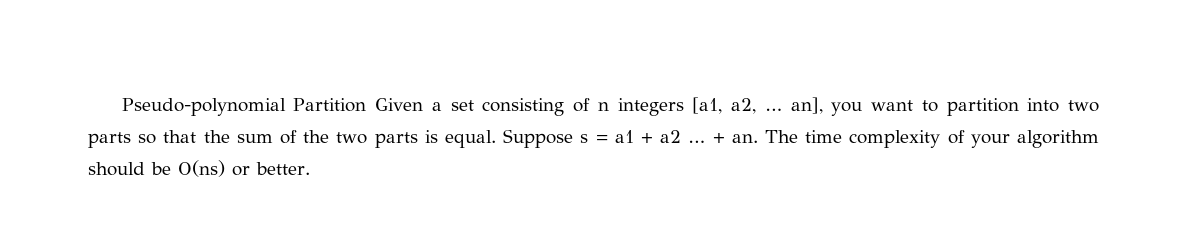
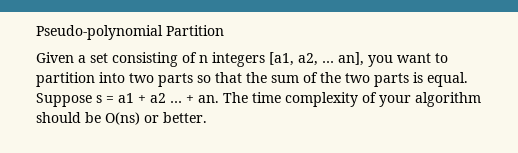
(367, 105) none -> (224, 30) //

